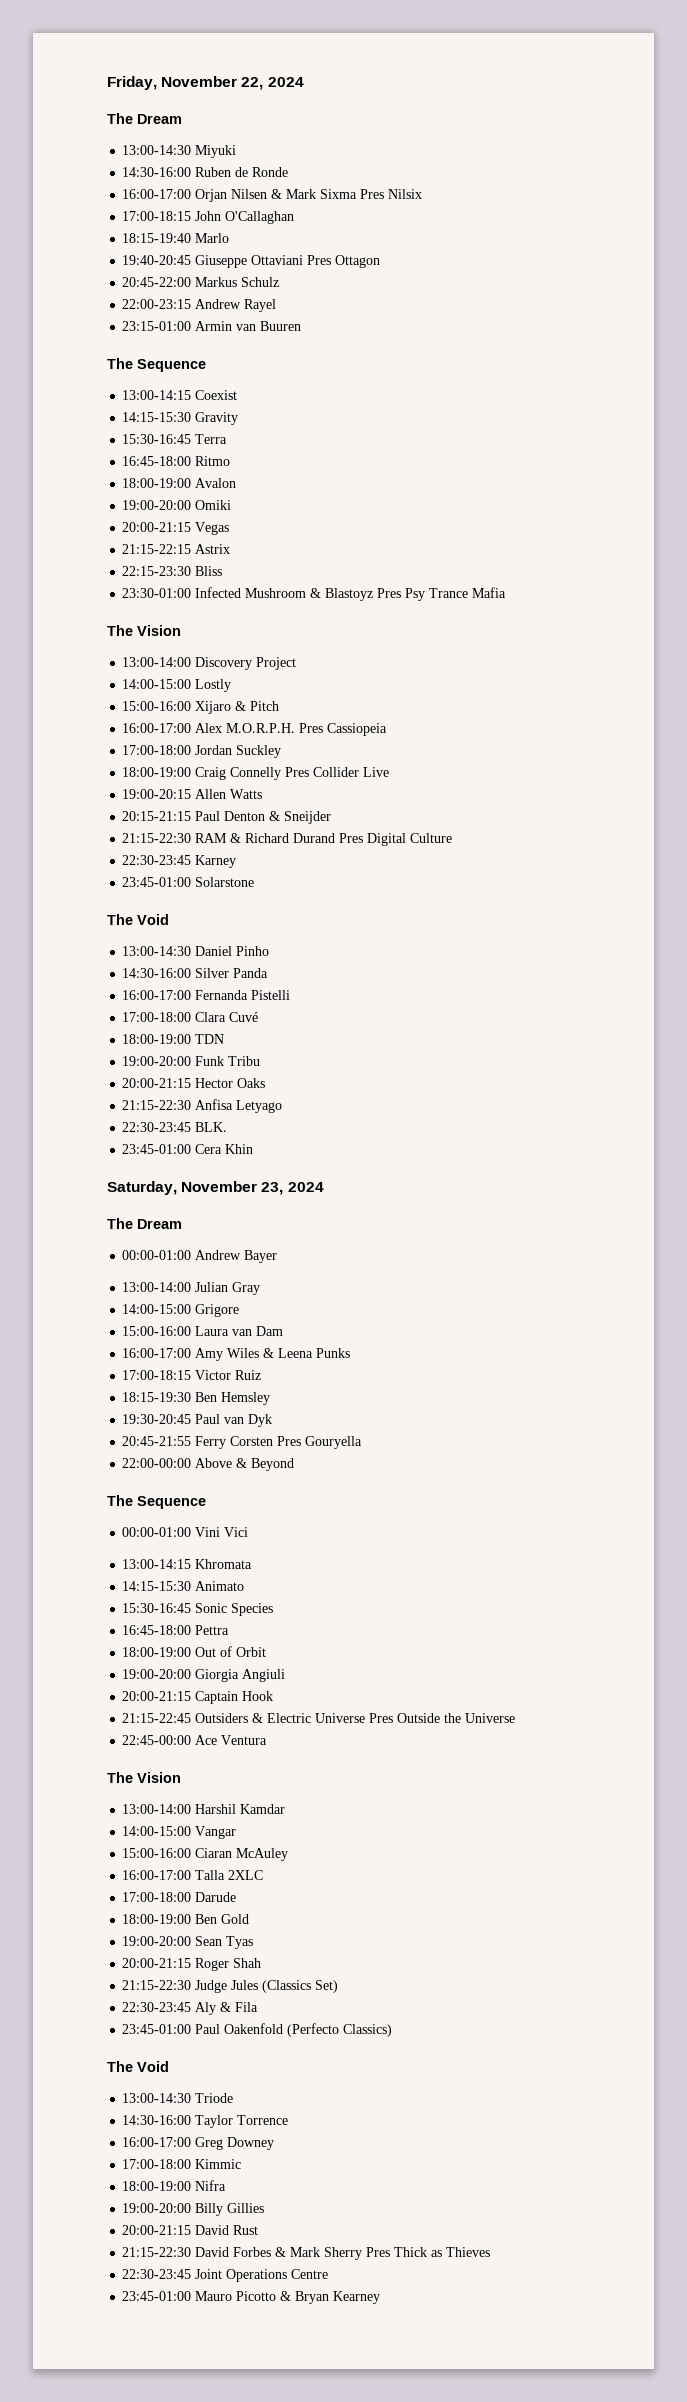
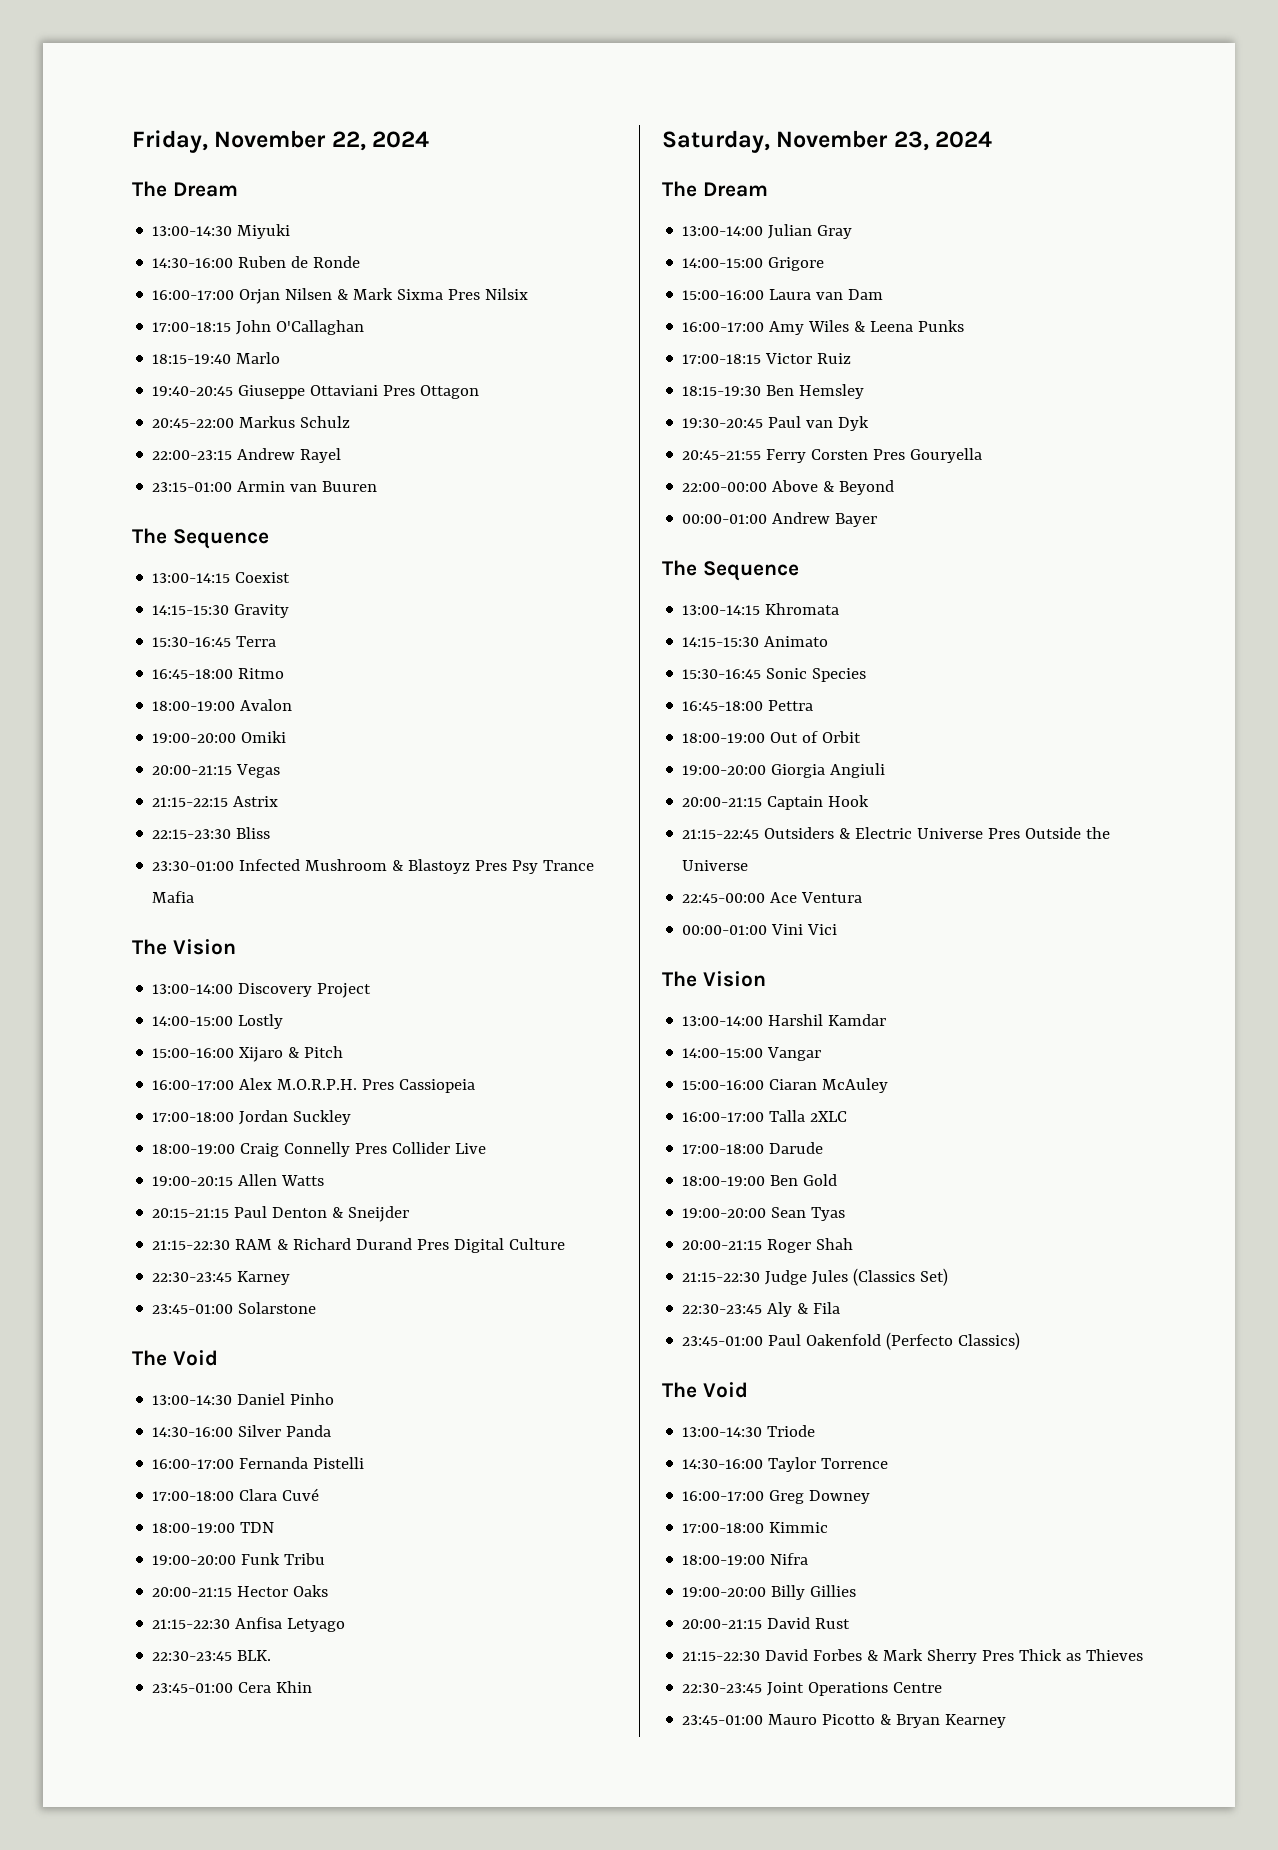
[122,1250,278,1263] // 00:00-01:00 Andrew Bayer -> (768, 189) none
[107,1495,206,1509] [122,1527,249,1537] // The Sequence // 00:00-01:00 Vini Vici -> [682,512,878,527] [662,560,799,581] // 00:00-01:00 Andrew Bayer // The Sequence
(268, 1740) none -> [682,924,838,935] // 00:00-01:00 Vini Vici

